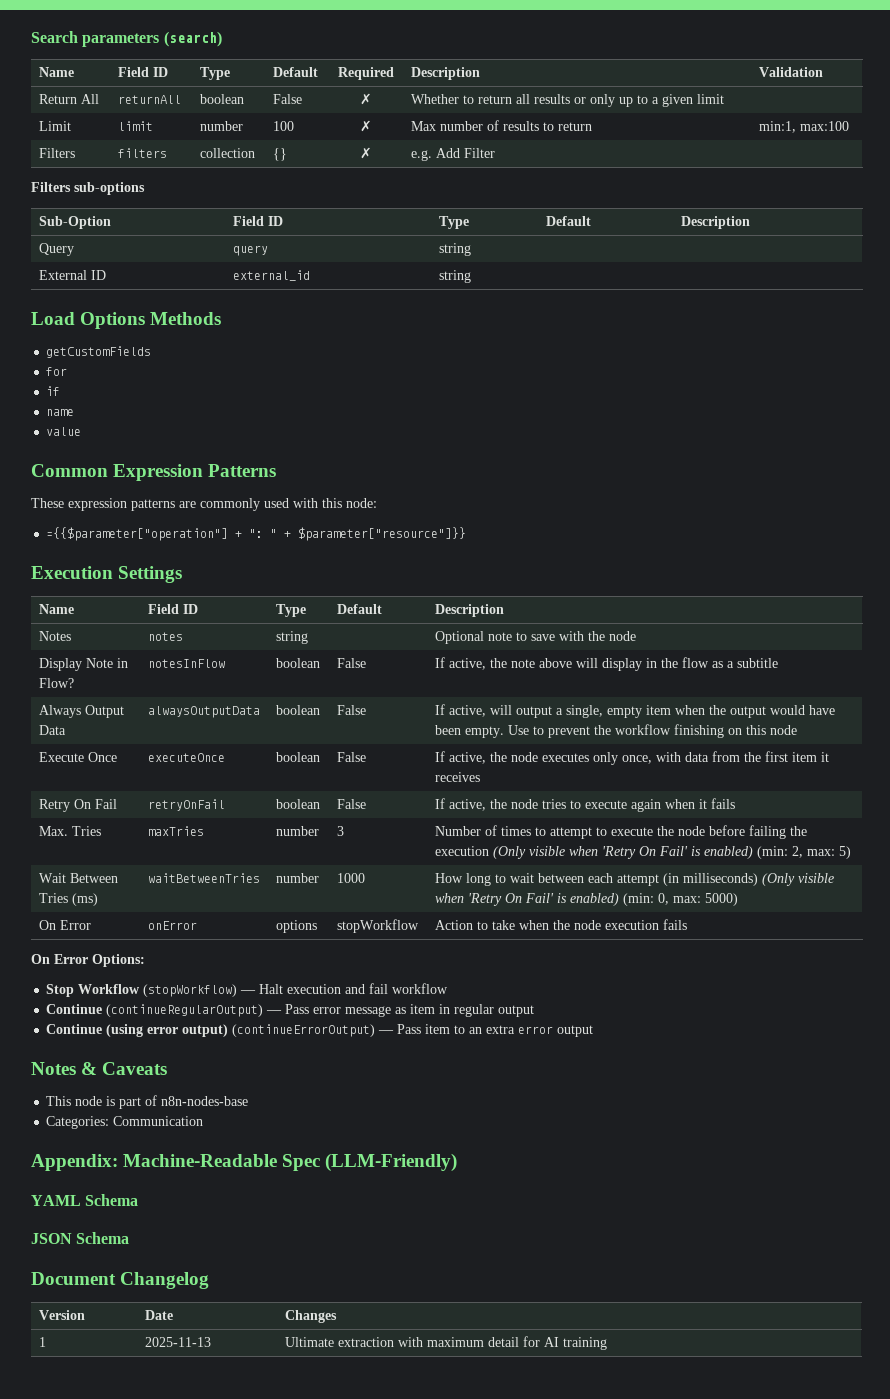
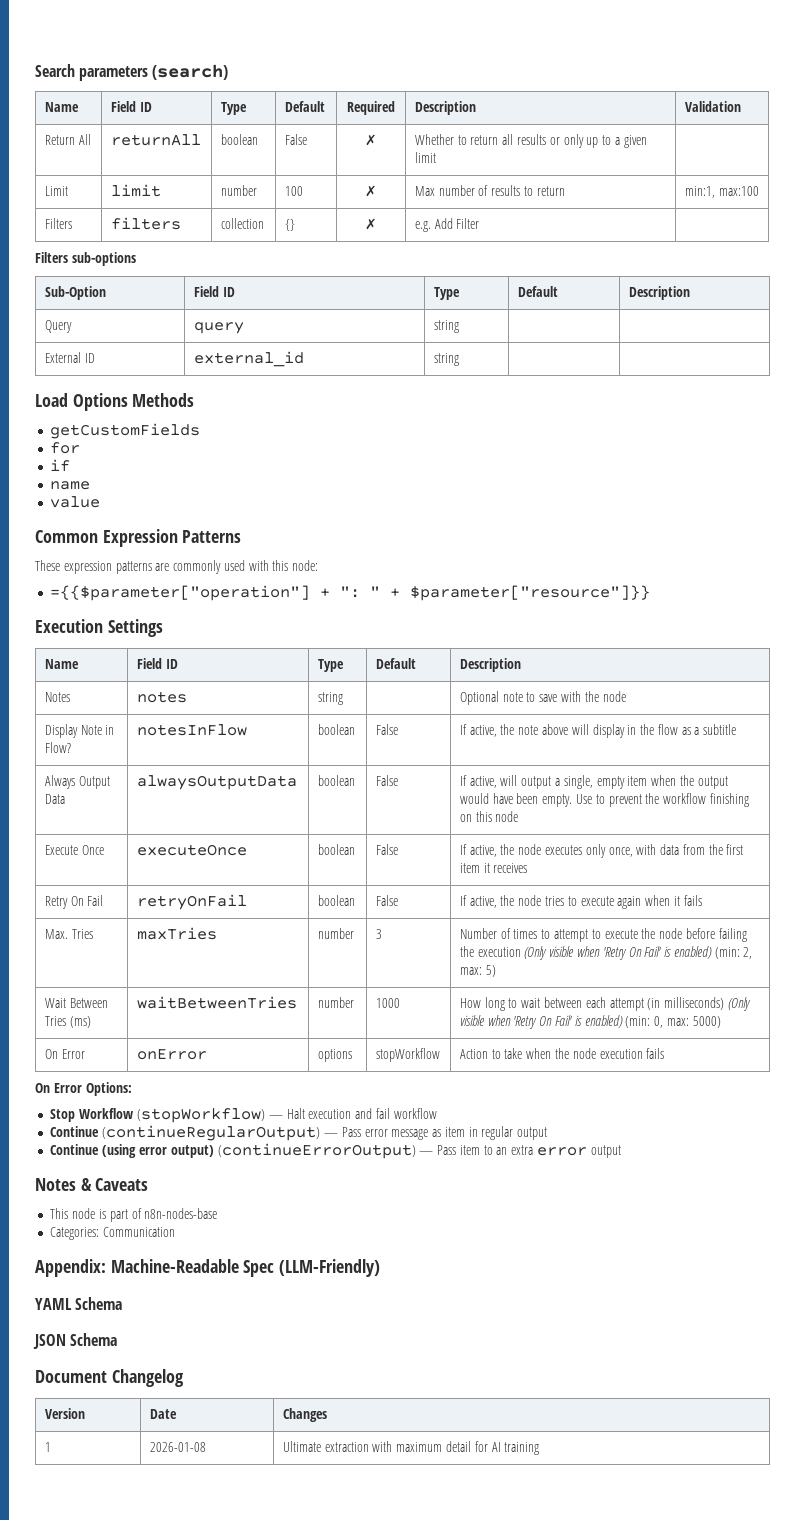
[144,1337,211,1347] 2025-11-13 -> [149,1442,206,1452] 2026-01-08

